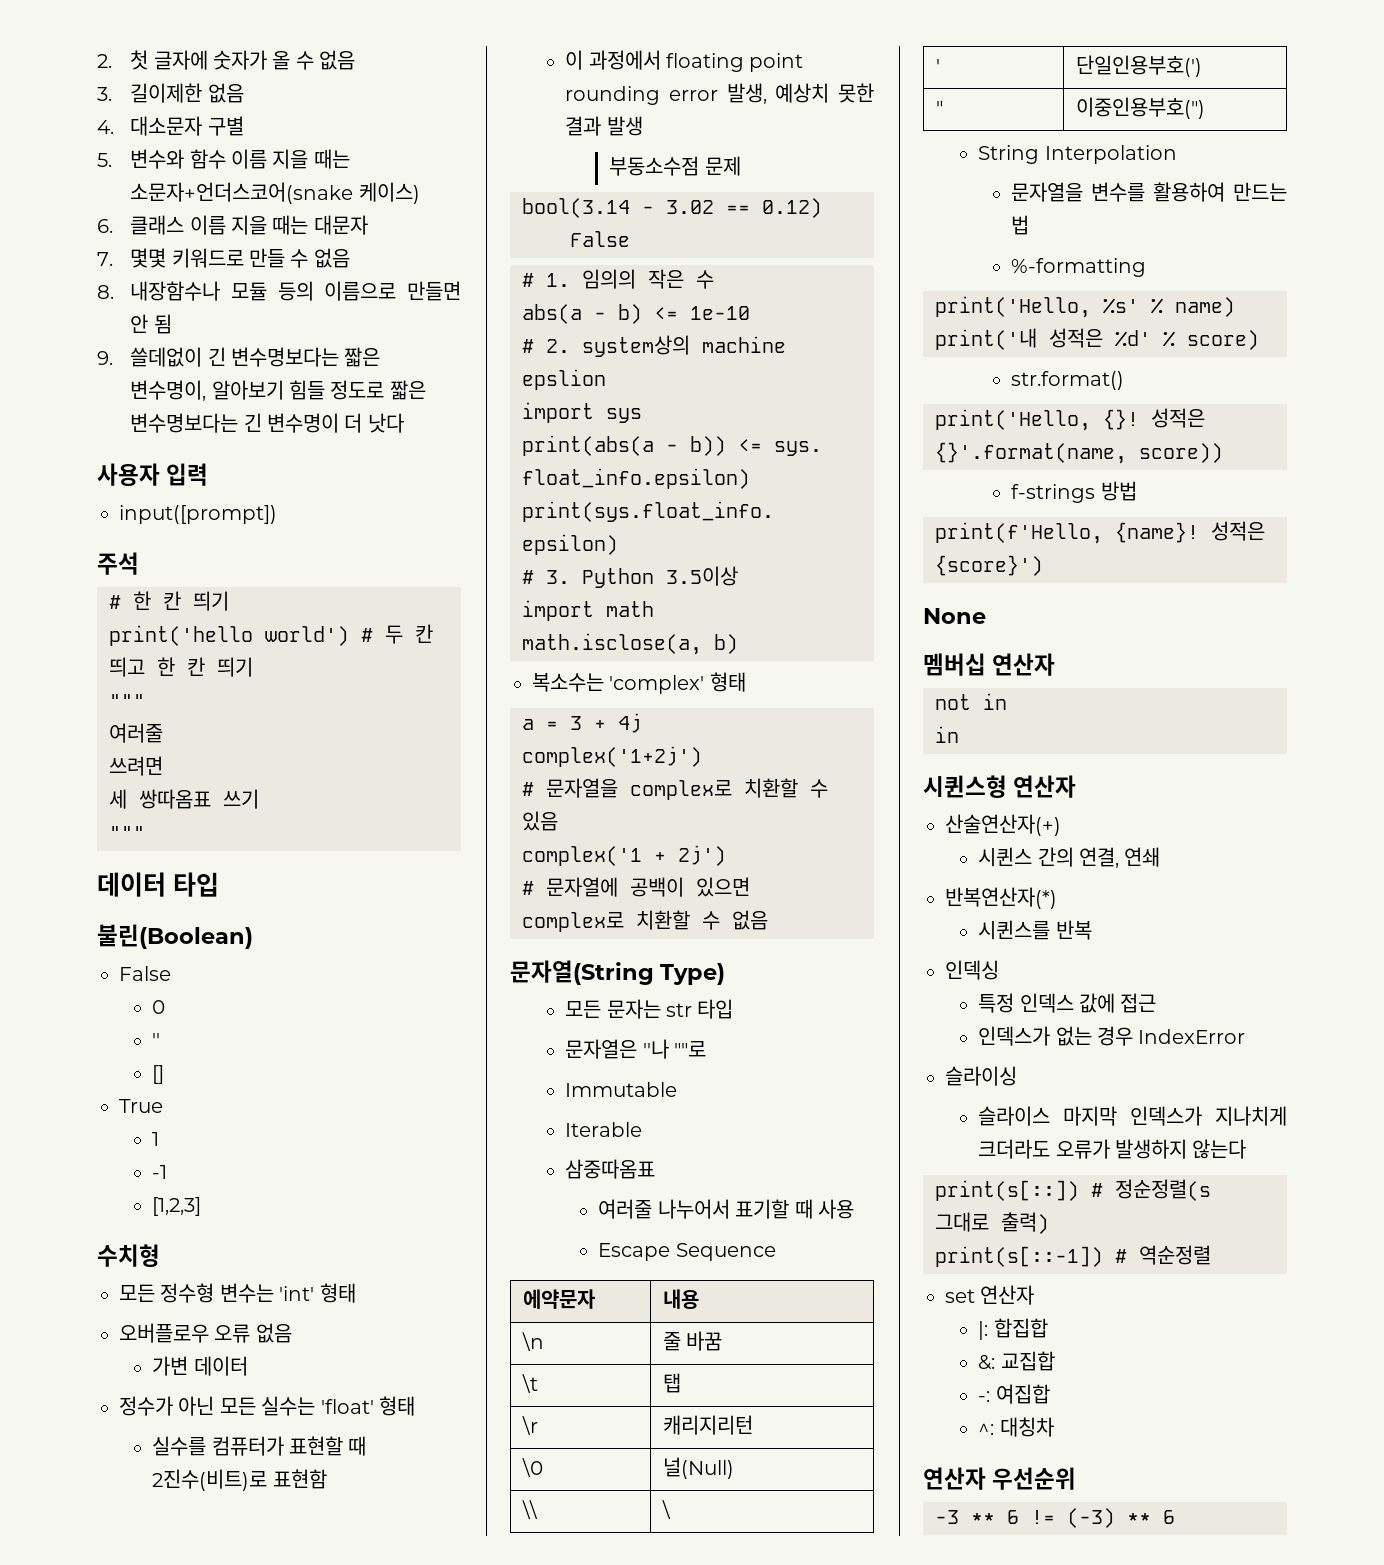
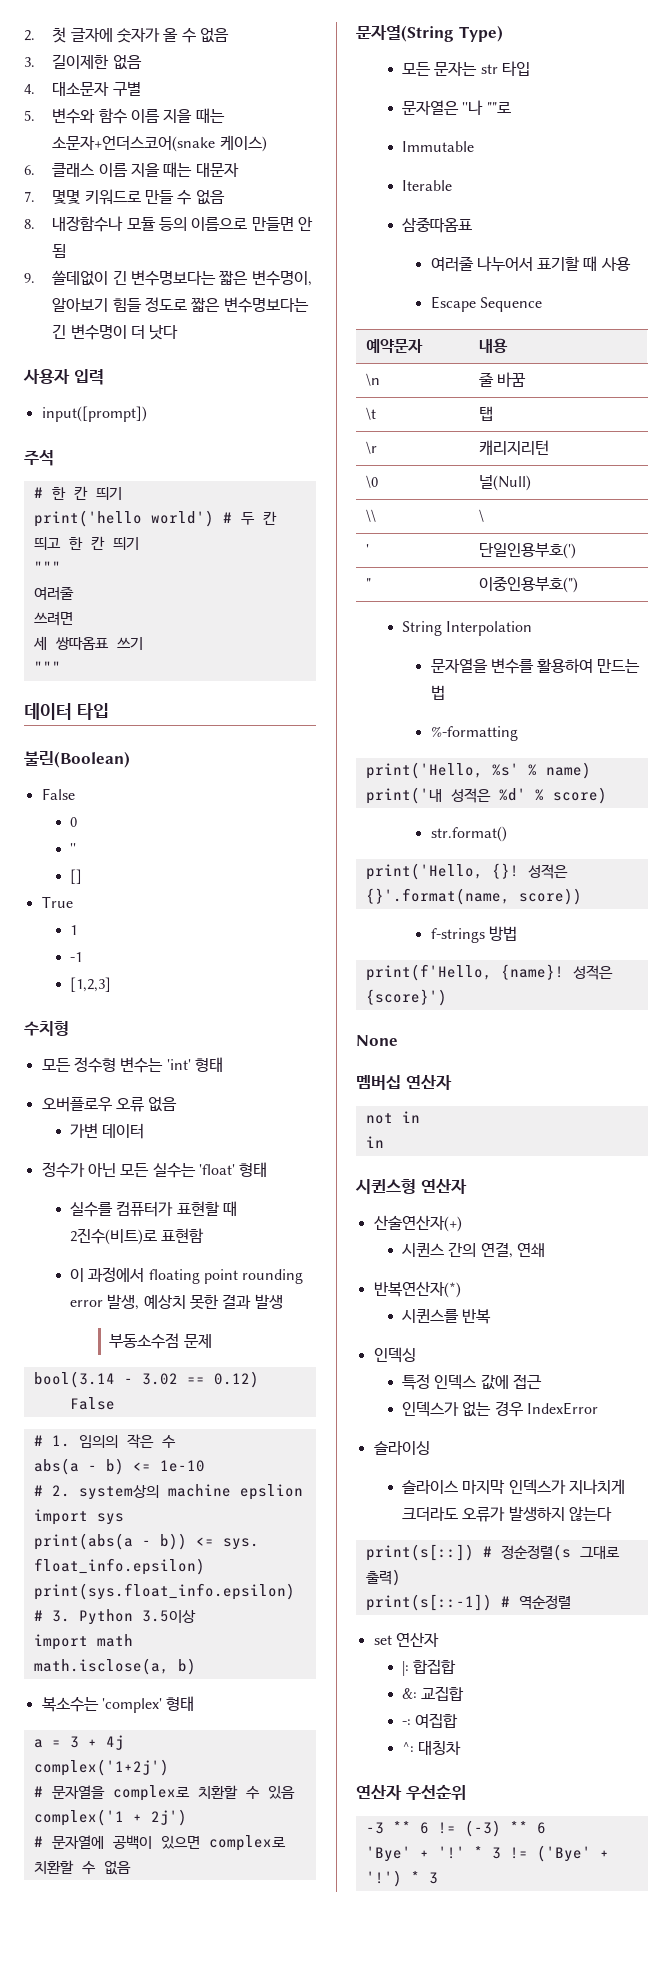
[522,1289,595,1309] 에약문자 -> [366,339,424,353] 예약문자
(1175, 1517) none -> [365,1845,609,1862] [365,1870,438,1887] // 'Bye' + '!' * 3 != ('Bye' + '!') * 3

